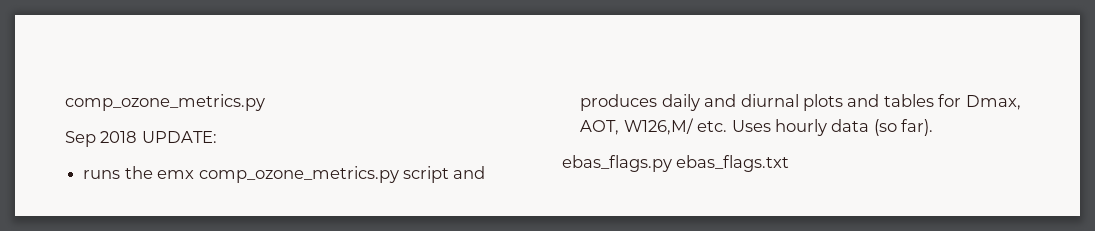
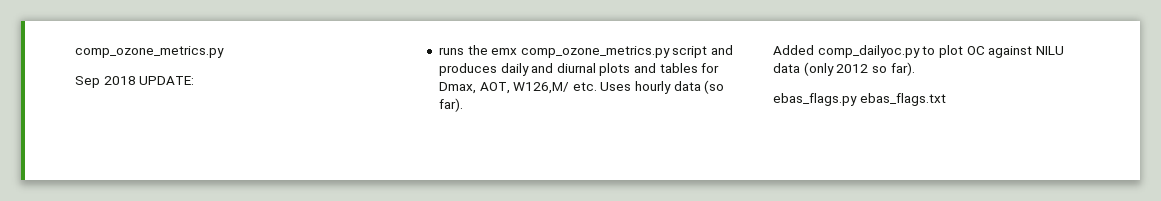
(934, 127) none -> [773,45,1064,58] [773,62,915,76] // Added comp_dailyoc.py to plot OC against NILU data (only 2012 so far).

